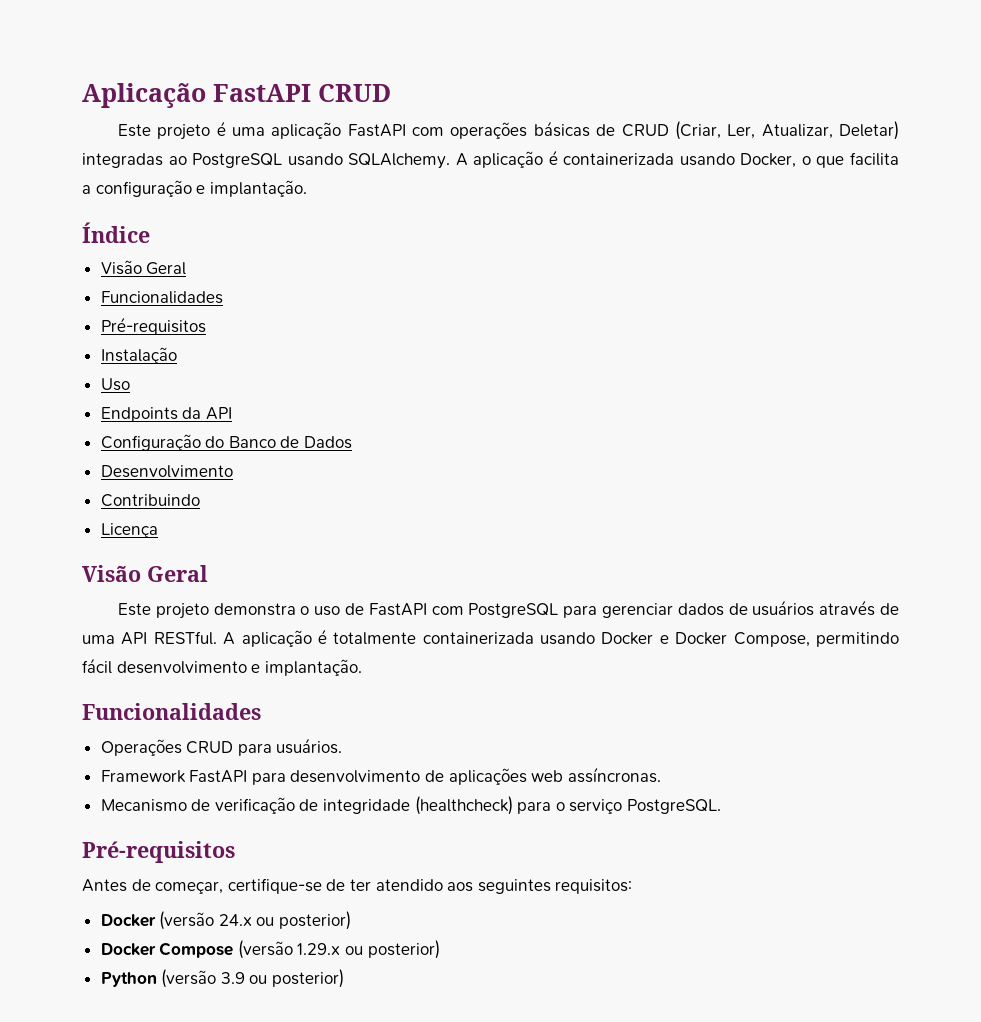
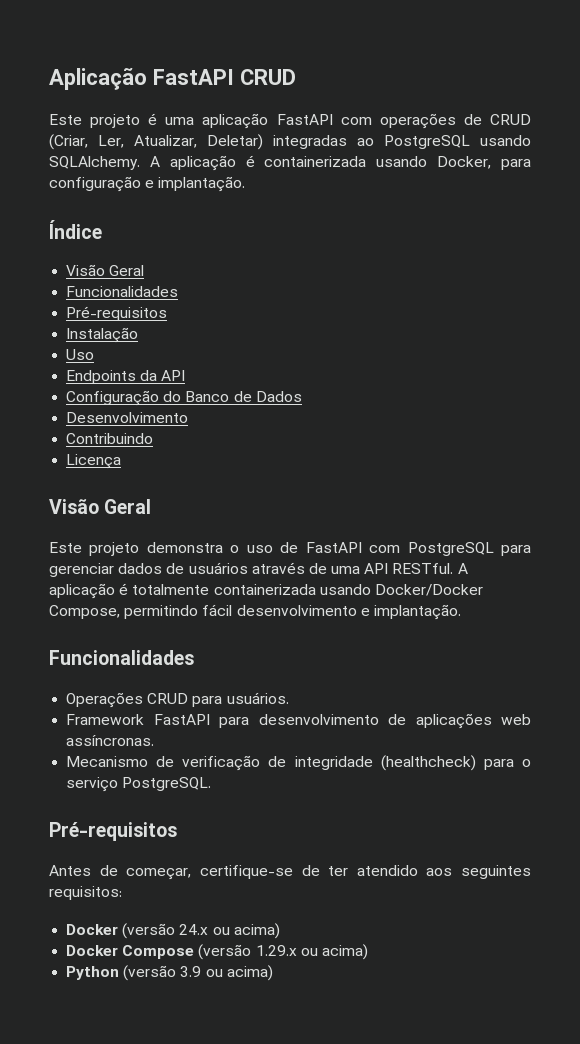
[533,121,590,137] básicas -> (456, 121) none
[801,152,900,168] [82,185,91,194] o que facilita a -> [500,159,531,170] para
[601,632,728,645] Docker e Docker -> [374,584,483,596] Docker/Docker
[279,911,352,930] posterior) -> [233,923,280,939] acima)
[367,940,440,959] posterior) -> [321,944,368,960] acima)
[272,969,345,988] posterior) -> [226,965,273,981] acima)

